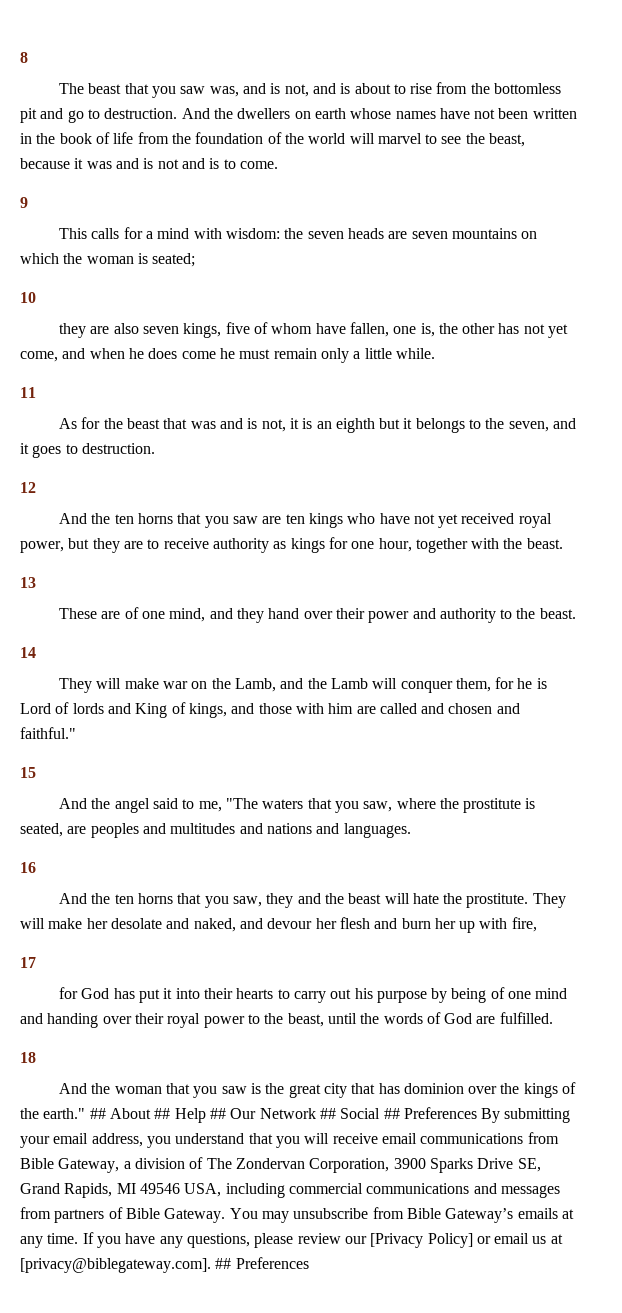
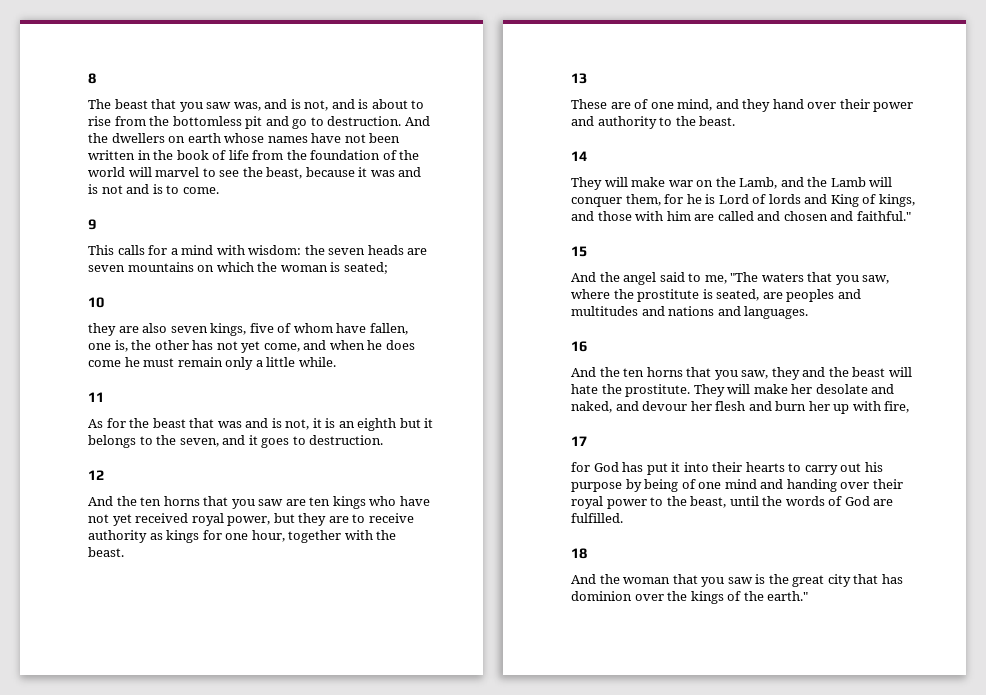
[89,1107,571,1123] [20,1132,559,1148] [20,1157,541,1173] [20,1183,560,1198] [20,1207,574,1223] [20,1232,563,1248] [20,1257,309,1273] ## About ## Help ## Our Network ## Social ## Preferences By submitting your email address, you understand that you will receive email communications from Bible Gateway, a division of The Zondervan Corporation, 3900 Sparks Drive SE, Grand Rapids, MI 49546 USA, including commercial communications and messages from partners of Bible Gateway. You may unsubscribe from Bible Gateway’s emails at any time. If you have any questions, please review our [Privacy Policy] or email us at [privacy@biblegateway.com]. ## Preferences -> (809, 596) none

